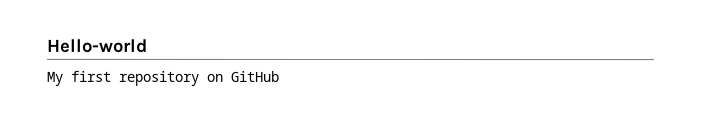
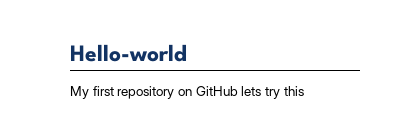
(279, 76) none -> [241,86,304,99] lets try this

